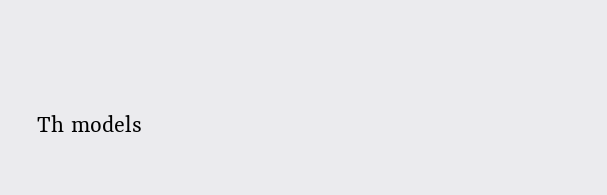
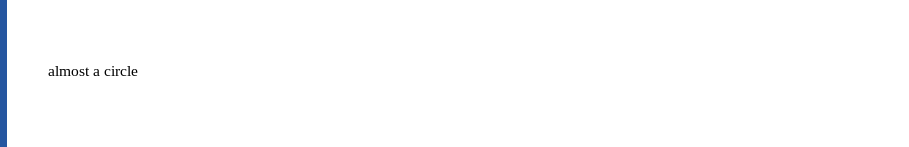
[37,115,142,132] Th models -> [48,66,139,76] almost a circle

